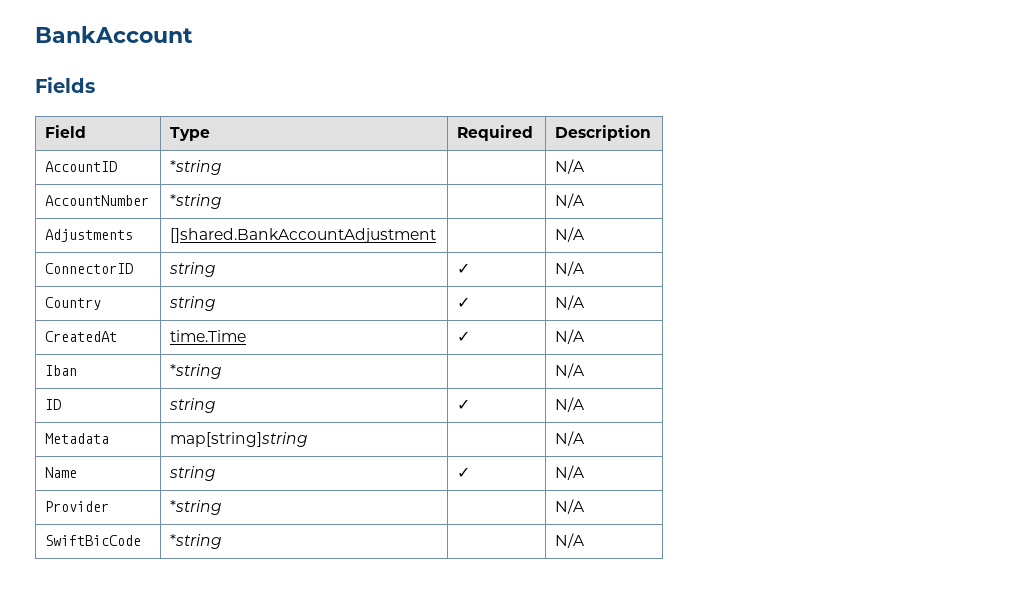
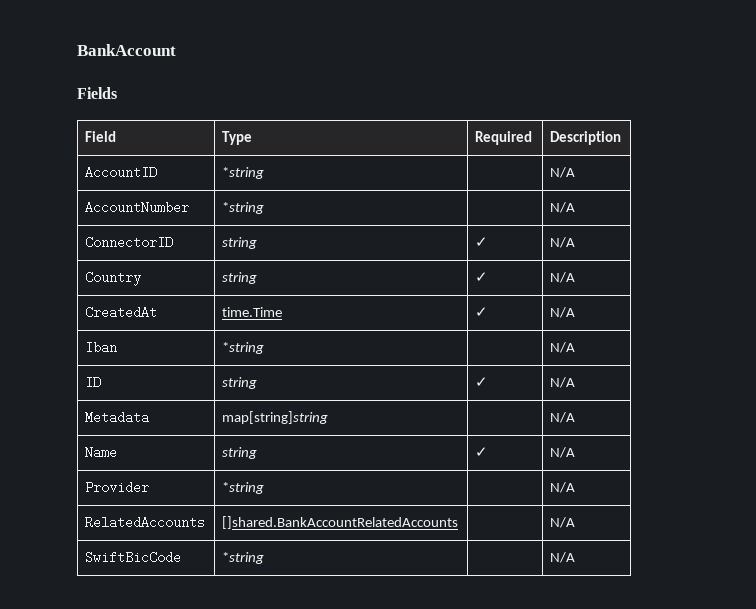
[45,229,134,242] [170,228,437,243] [555,227,586,242] // Adjustments | []shared.BankAccountAdjustment | | N/A -> (576, 207) none
(586, 506) none -> [85,516,206,529] [222,516,459,529] [550,517,576,528] // RelatedAccounts | []shared.BankAccountRelatedAccounts | | N/A

